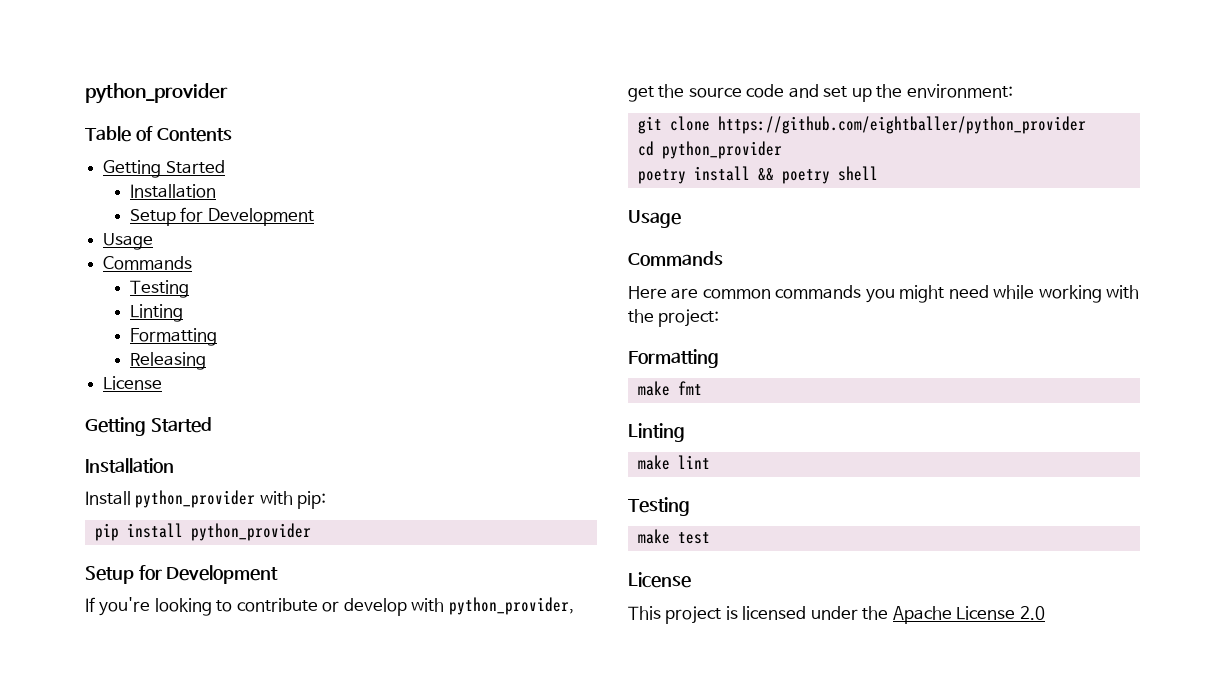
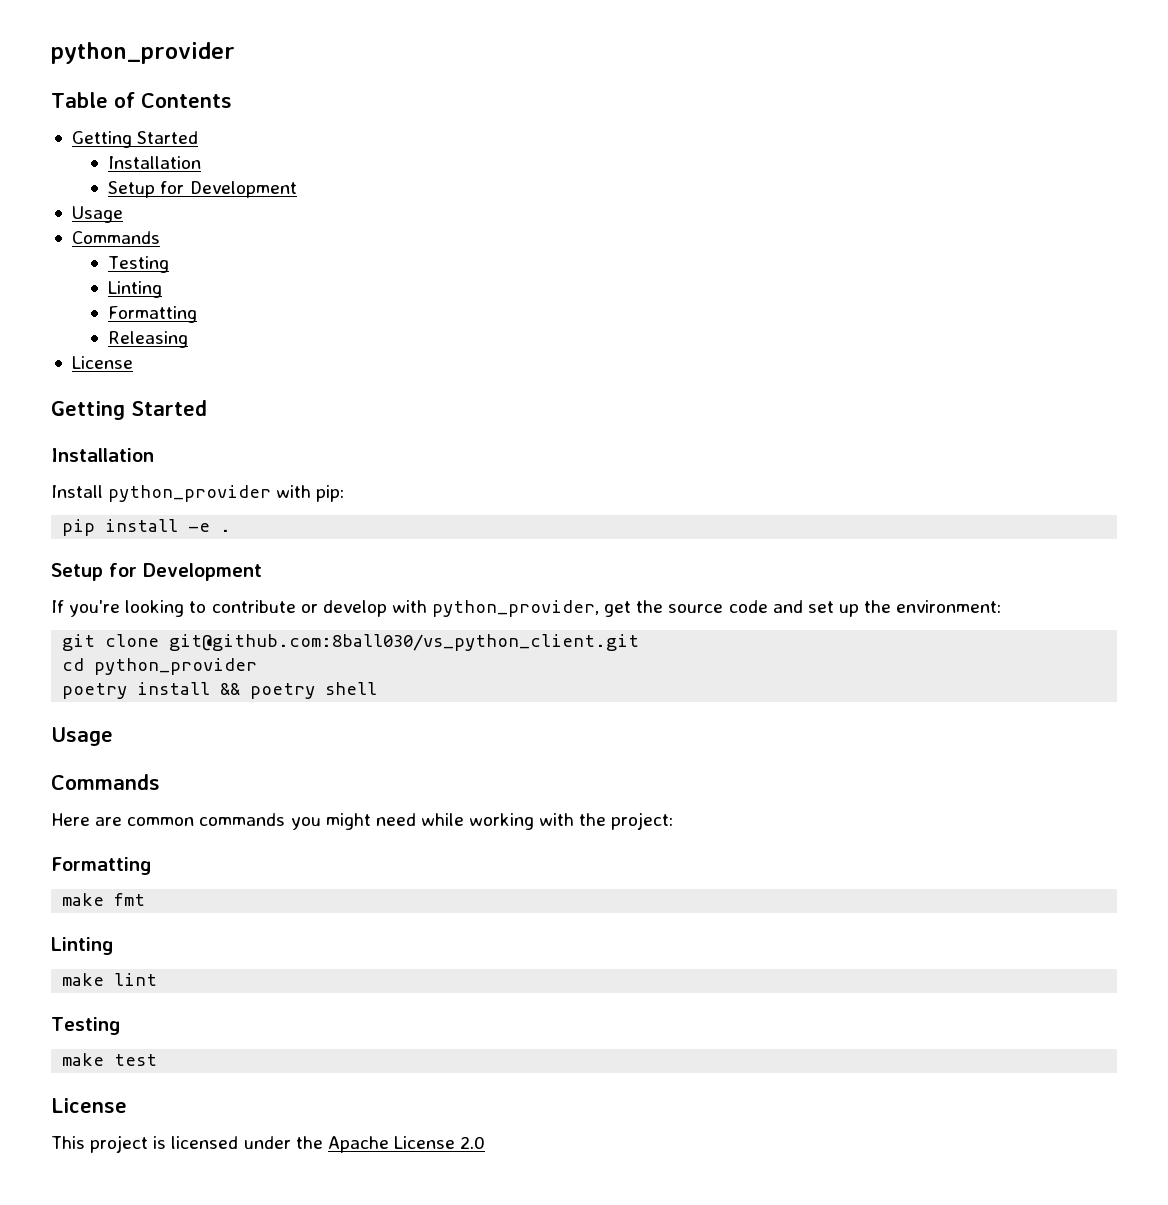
[190,523,311,541] python_provider -> [188,523,232,532] -e .
[717,116,1086,134] https://github.com/eightballer/python_provider -> [169,634,640,651] git@github.com:8ball030/vs_python_client.git

